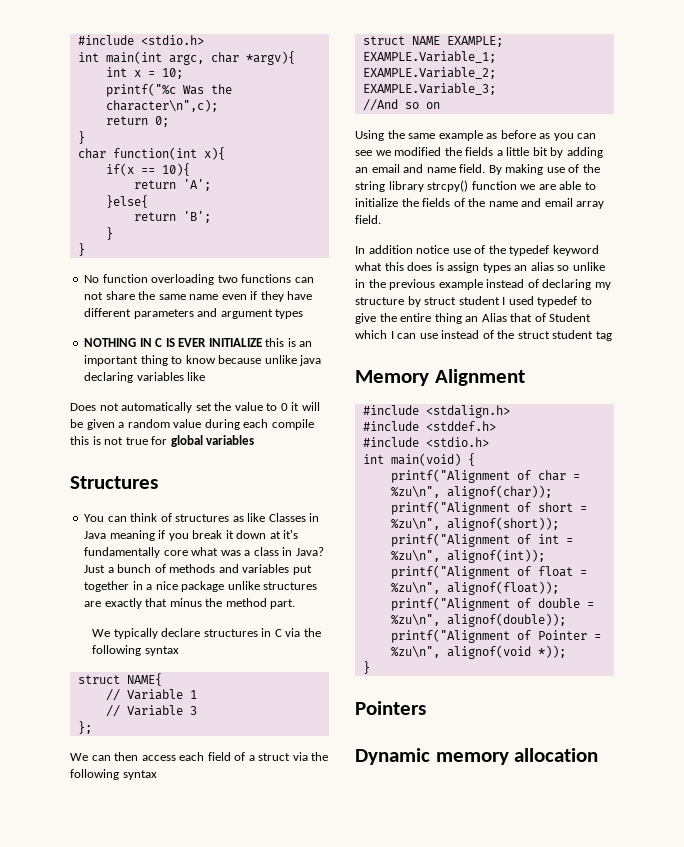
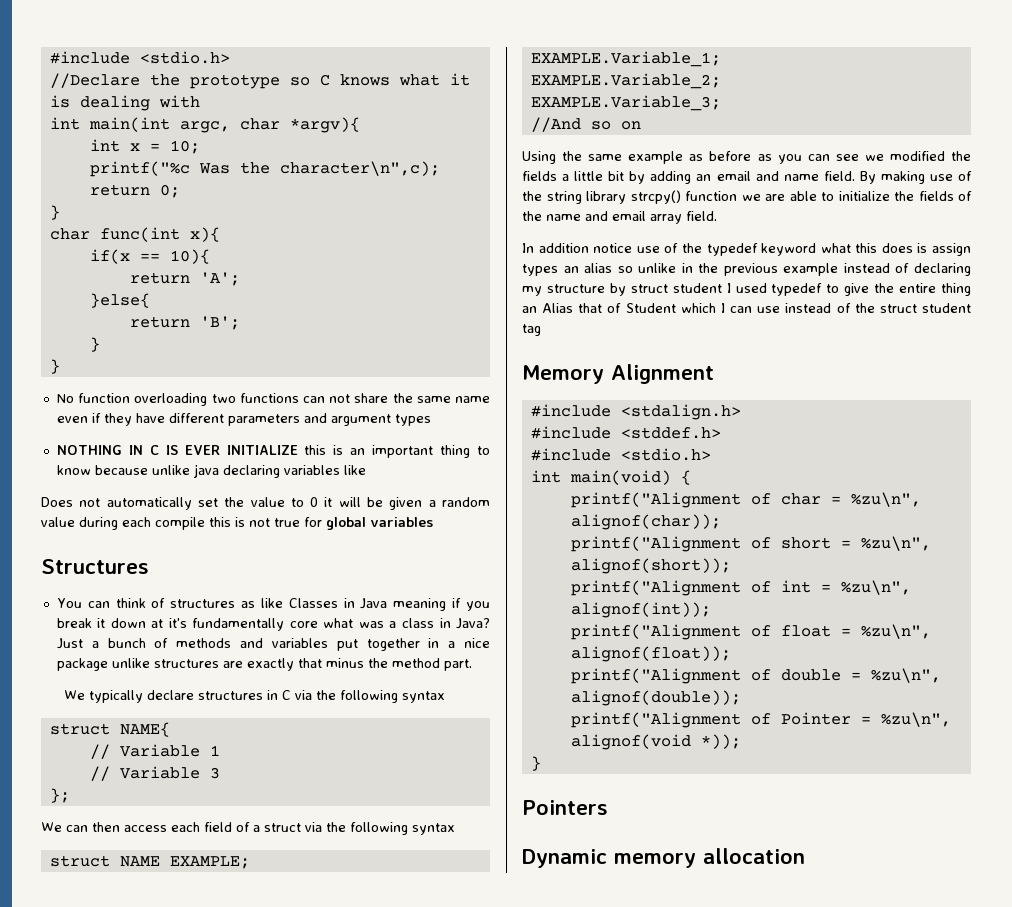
[77,35,204,45] #include <stdio.h> -> [49,51,230,64] [49,73,470,89] [49,95,200,111] #include <stdio.h> // //Declare the prototype so C knows what it is dealing with
[112,147,197,160] function(int -> [99,227,180,242] func(int

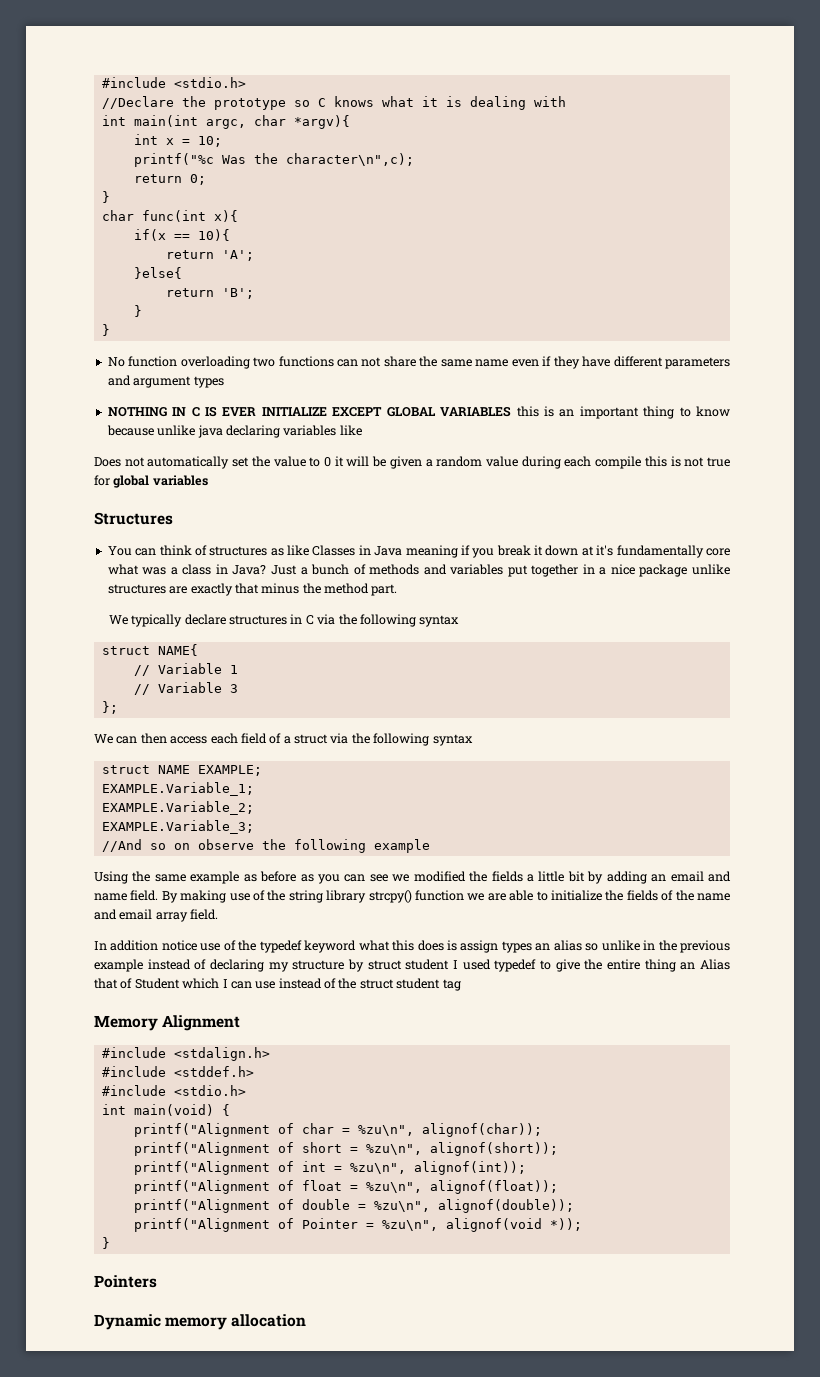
(298, 450) none -> [332,406,512,417] EXCEPT GLOBAL VARIABLES
(641, 125) none -> [197,839,430,853] observe the following example

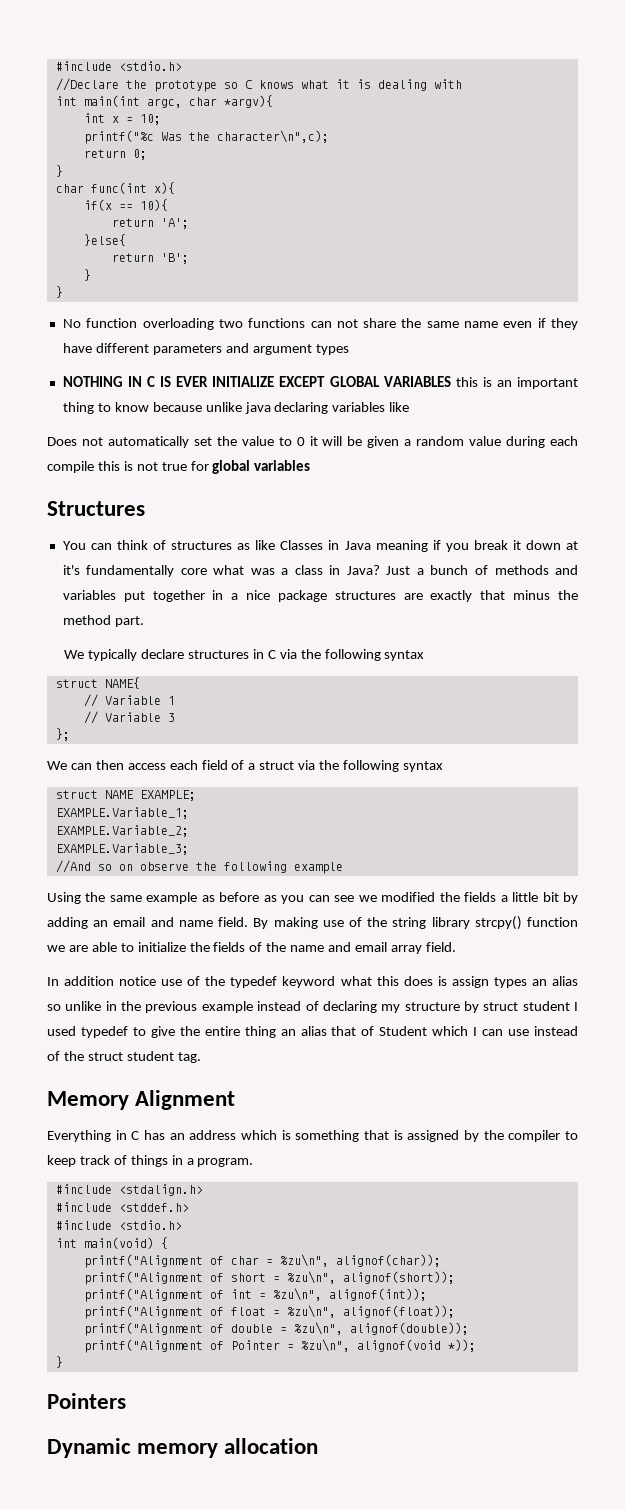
[691,564,730,575] unlike -> (327, 596) none
[700,959,730,970] Alias -> [300,1026,327,1036] alias
[442,979,461,991] tag -> [177,1052,201,1063] tag.
(241, 1023) none -> [47,1130,579,1142] [47,1155,254,1167] // Everything in C has an address which is something that is assigned by the compiler to keep track of things in a program.

